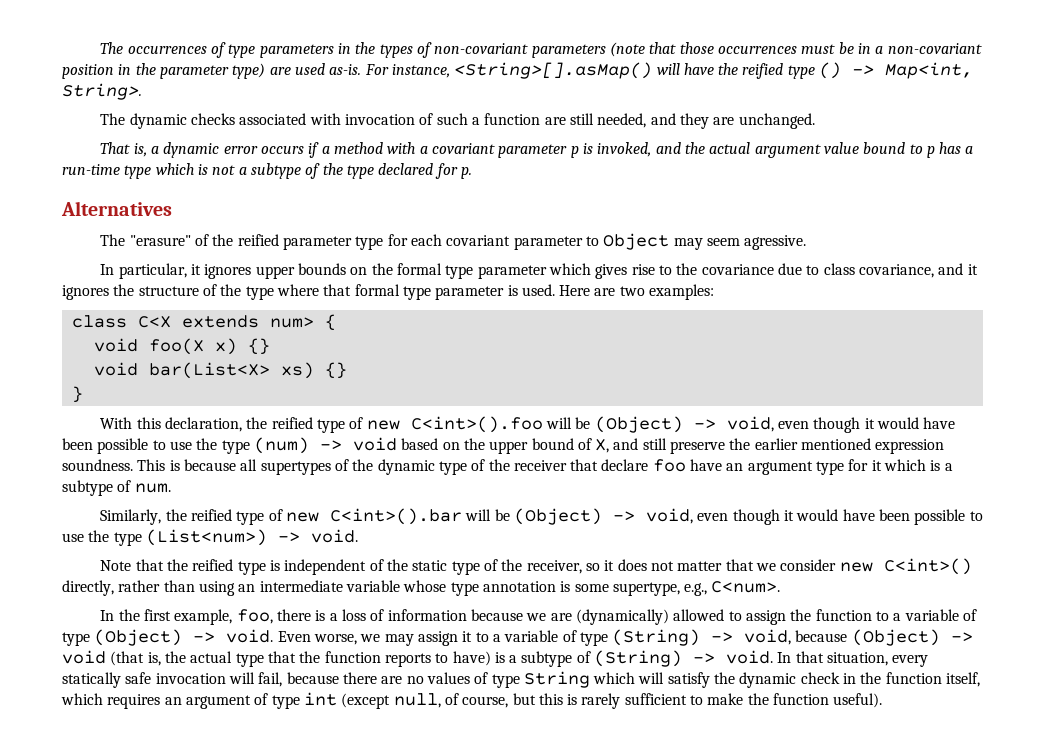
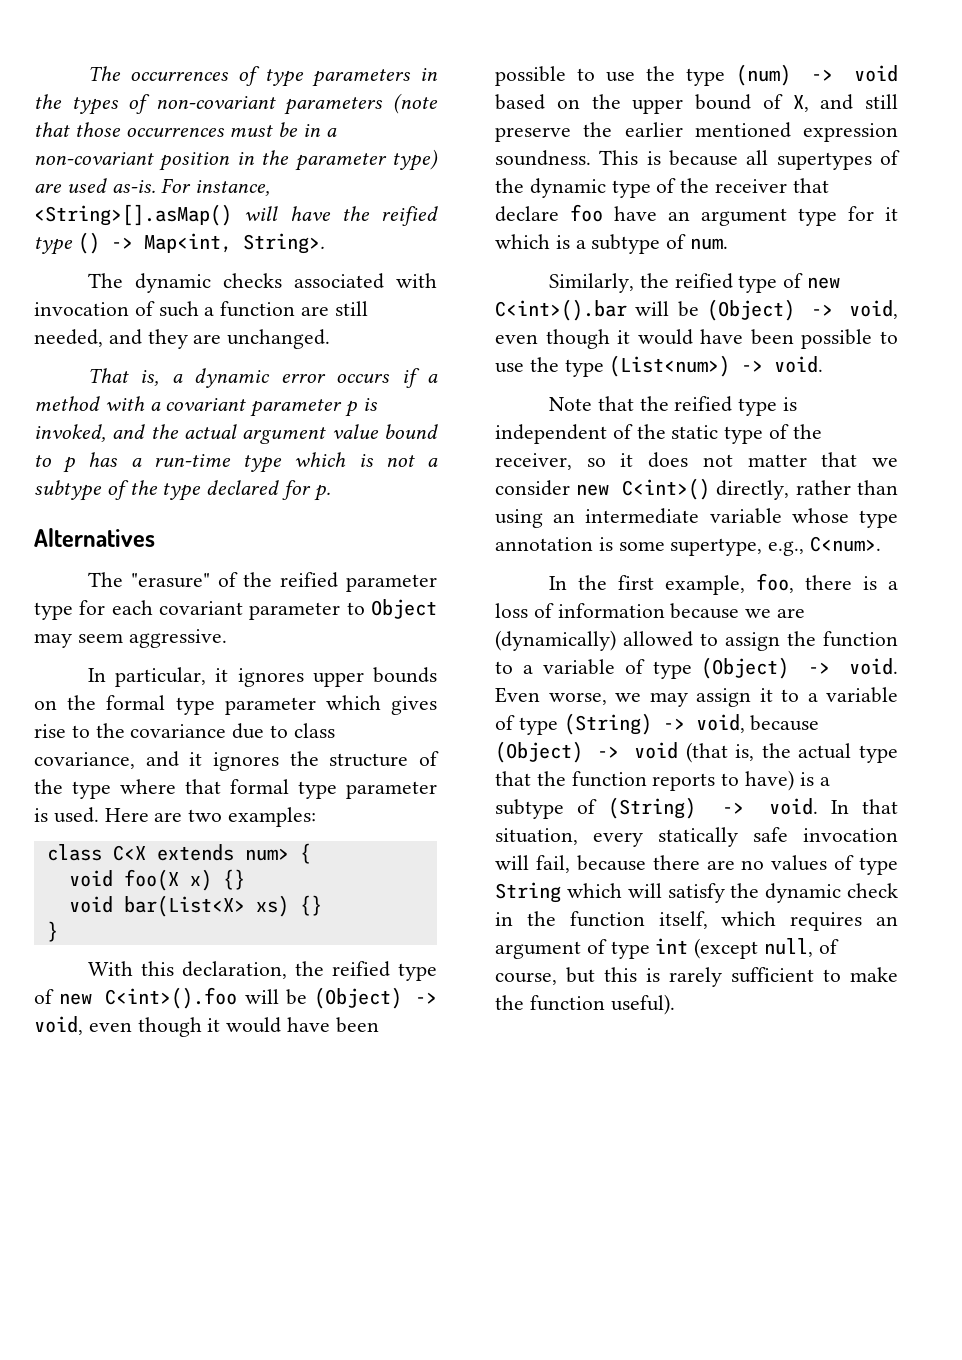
[744,235,807,250] agressive. -> [128,629,227,648] aggressive.

